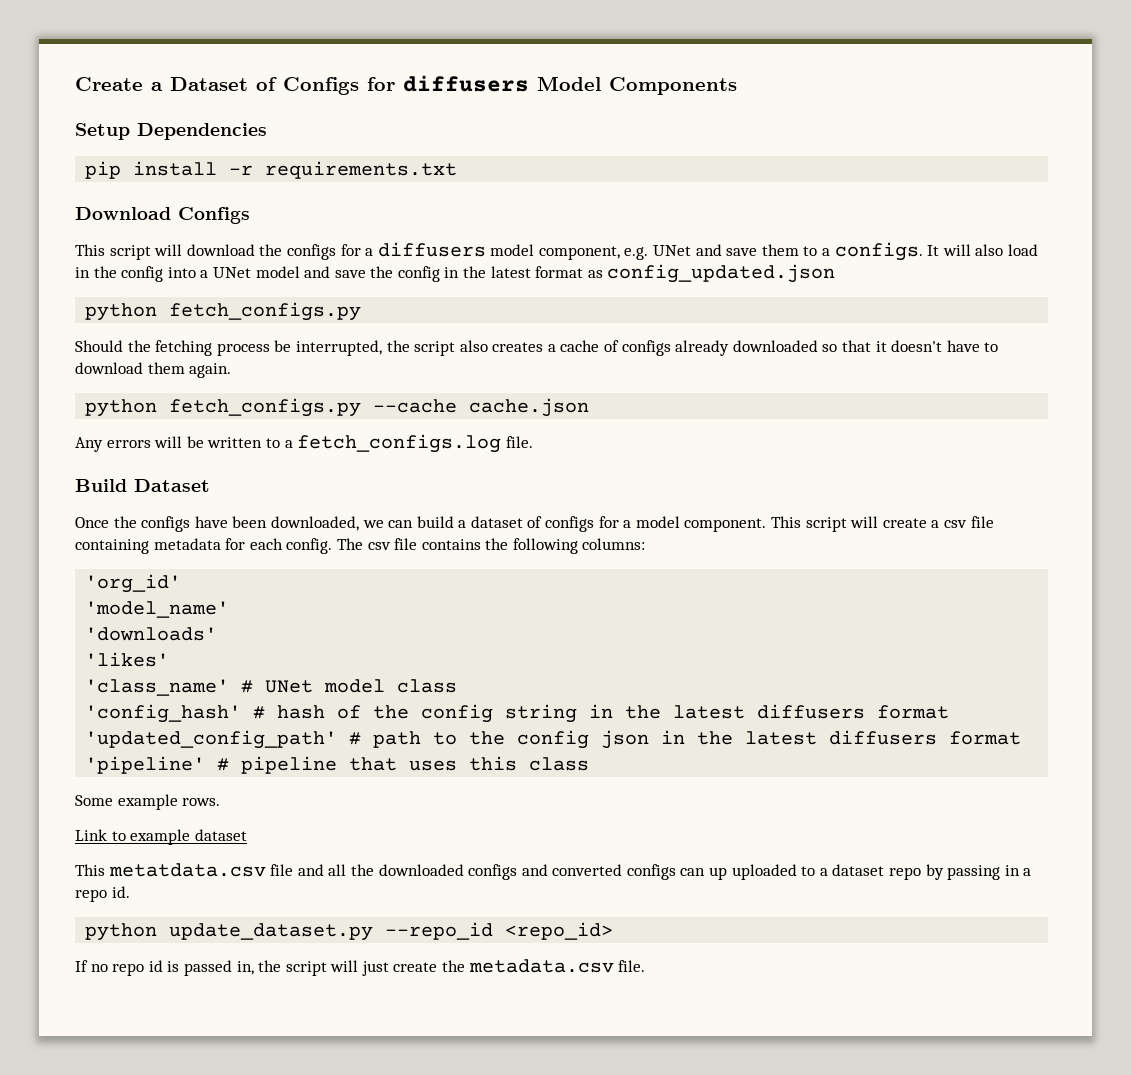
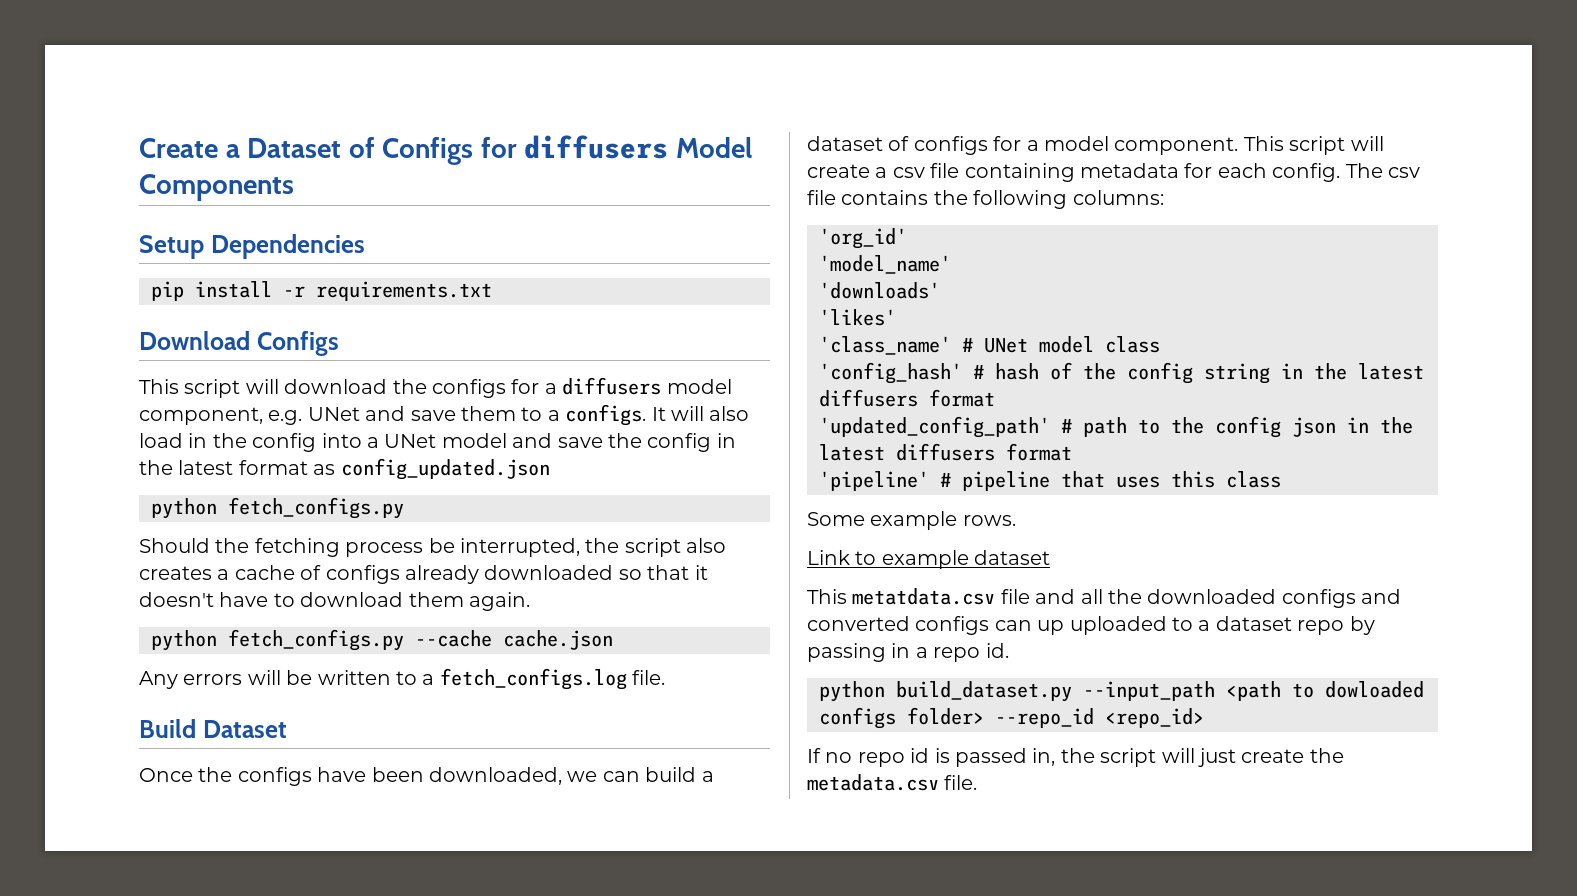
[169,923,374,941] update_dataset.py -> [896,681,1424,702] [819,707,984,729] build_dataset.py --input_path <path to dowloaded configs folder>

